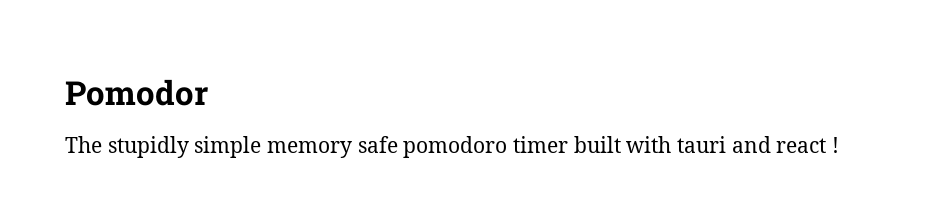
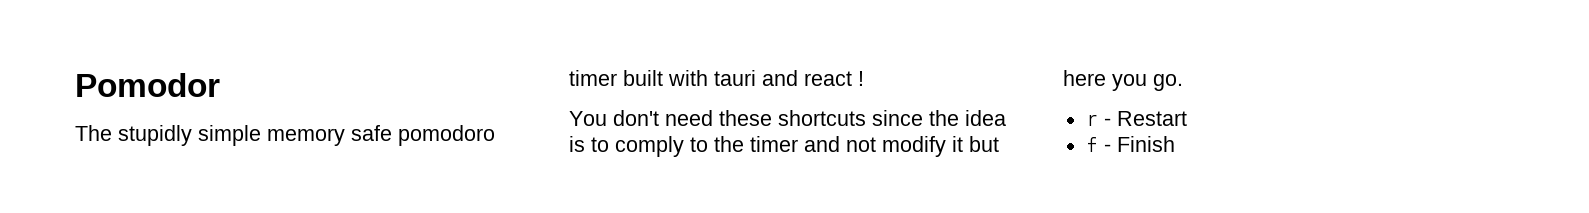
(840, 145) none -> [569,110,1006,126] [569,136,999,157] [1063,70,1183,91] [1086,111,1187,126] [1086,136,1175,152] // You don't need these shortcuts since the idea is to comply to the timer and not modify it but here you go. // r - Restart // f - Finish

